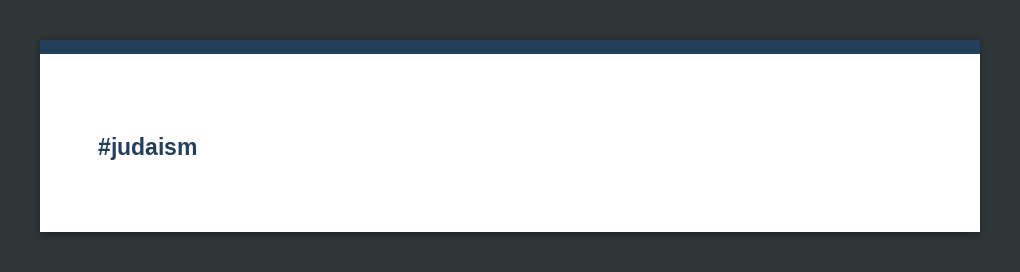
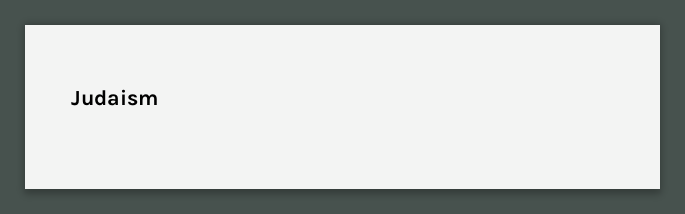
[98,137,197,160] #judaism -> [71,89,158,106] Judaism

